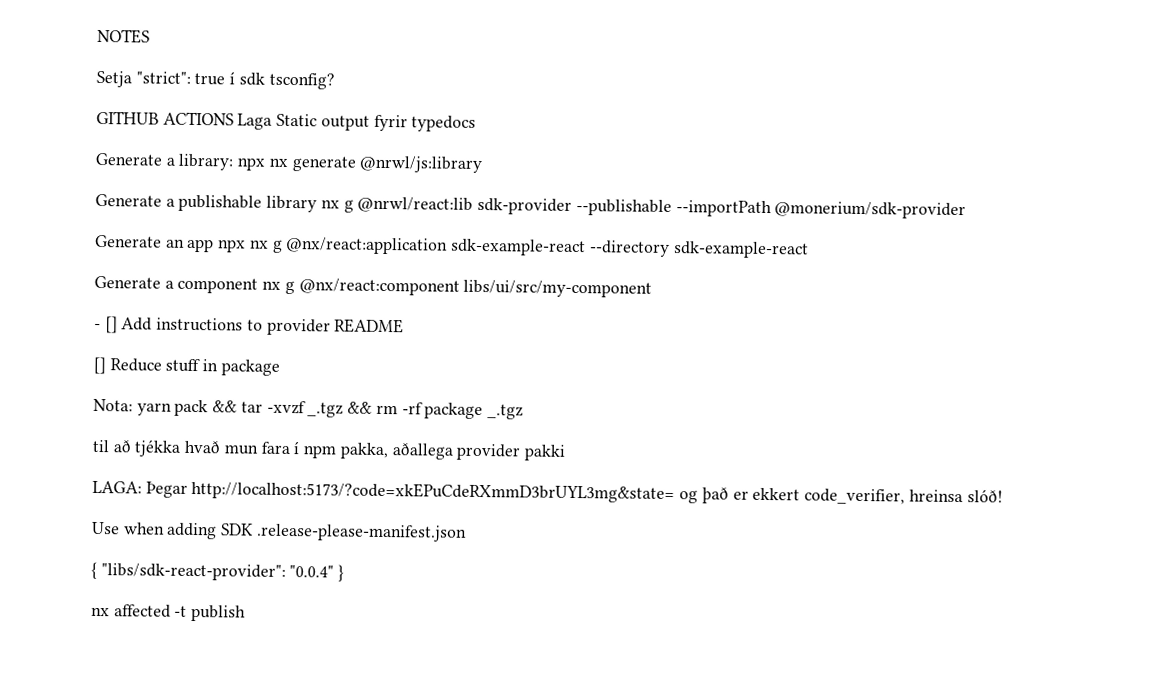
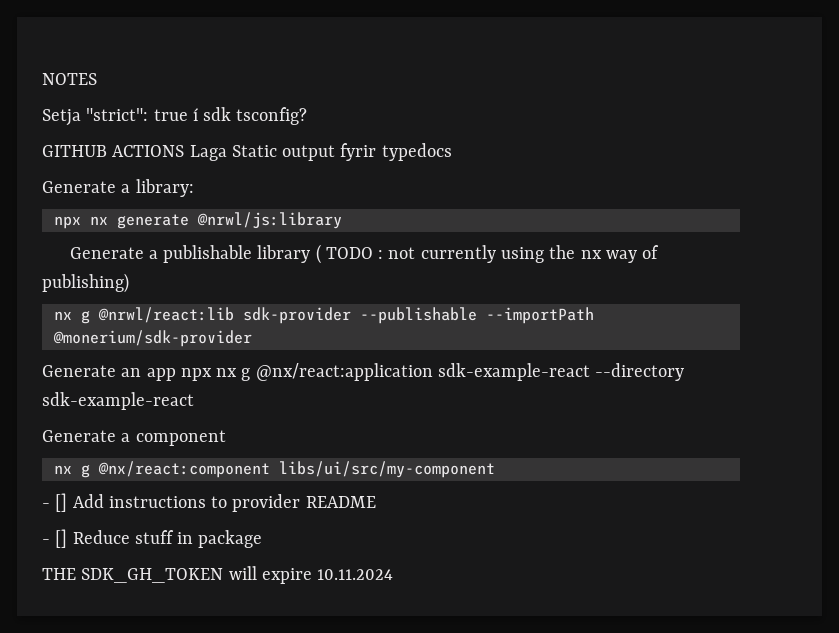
(235, 162) none -> (194, 188) //
(318, 204) none -> [315,244,660,264] [42,273,129,293] ( TODO : not currently using the nx way of publishing) //
(259, 285) none -> (226, 438) //
(405, 326) none -> [42,539,50,544] -
[93,398,524,420] [92,439,565,461] [92,480,1003,505] [92,521,467,542] [91,561,345,582] [91,604,247,622] Nota: yarn pack && tar -xvzf _.tgz && rm -rf package _.tgz // til að tjékka hvað mun fara í npm pakka, aðallega provider pakki // LAGA: Þegar http://localhost:5173/?code=xkEPuCdeRXmmD3brUYL3mg&state= og það er ekkert code_verifier, hreinsa slóð! // Use when adding SDK .release-please-manifest.json // { "libs/sdk-react-provider": "0.0.4" } // nx affected -t publish -> [42,566,394,584] THE SDK_GH_TOKEN will expire 10.11.2024

